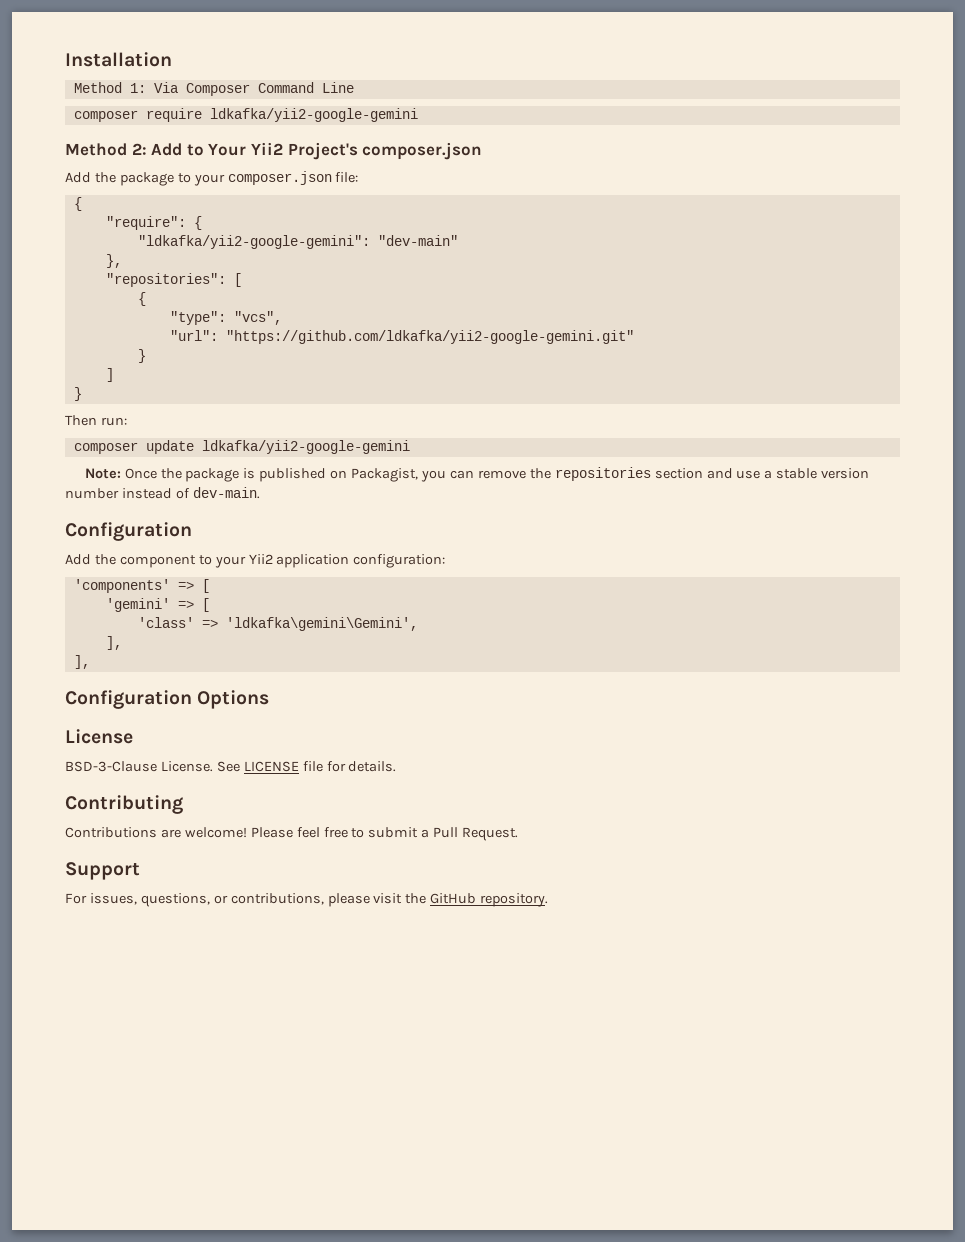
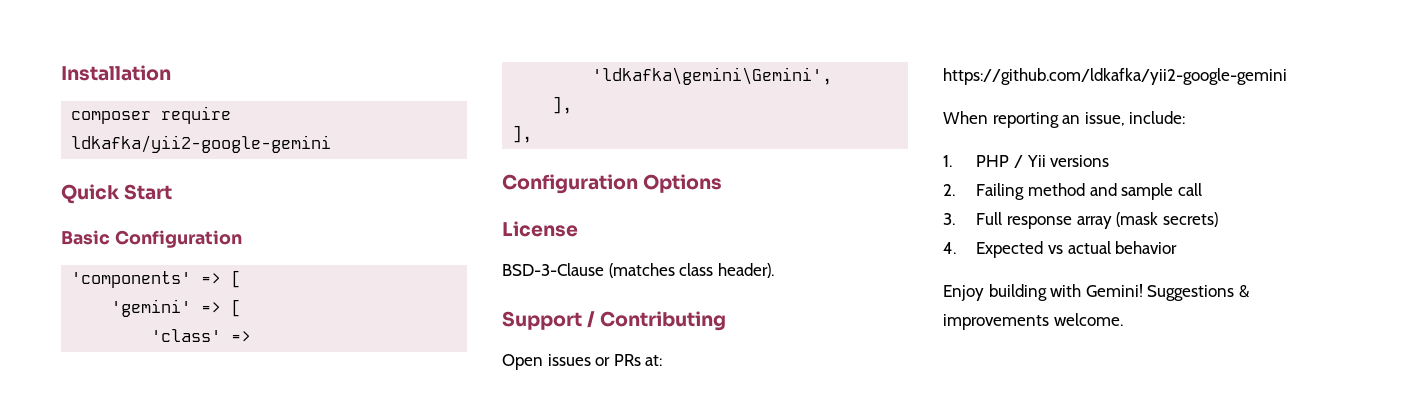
[73,82,354,96] [73,108,418,122] [65,142,483,160] [65,171,359,186] [73,197,82,211] [105,216,202,230] [137,235,458,249] [105,254,122,268] [105,273,242,287] [137,292,146,306] [169,311,282,325] [169,330,634,344] [137,349,146,363] [105,368,114,382] [73,387,82,401] [65,415,127,426] [73,440,410,454] [84,467,870,482] [65,487,260,499] [65,522,192,541] [65,554,446,568] Method 1: Via Composer Command Line // composer require ldkafka/yii2-google-gemini // Method 2: Add to Your Yii2 Project's composer.json // Add the package to your composer.json file: // { // "require": { // "ldkafka/yii2-google-gemini": "dev-main" // }, // "repositories": [ // { // "type": "vcs", // "url": "https://github.com/ldkafka/yii2-google-gemini.git" // } // ] // } // Then run: // composer update ldkafka/yii2-google-gemini // Note: Once the package is published on Packagist, you can remove the repositories section and use a stable version number instead of dev-main. // Configuration // Add the component to your Yii2 application configuration: -> [71,106,232,124] [71,135,332,153] [61,184,173,204] [61,230,242,248] composer require ldkafka/yii2-google-gemini // Quick Start // Basic Configuration
[160,761,397,772] [65,795,183,814] [65,827,519,841] [65,862,140,880] [65,893,549,907] License. See LICENSE file for details. // Contributing // Contributions are welcome! Please feel free to submit a Pull Request. // Support // For issues, questions, or contributions, please visit the GitHub repository. -> [608,263,774,278] [502,311,727,331] [502,354,663,370] [943,68,1287,85] [943,111,1186,128] [943,155,1110,168] [943,183,1202,200] [943,212,1218,229] [943,241,1178,258] [943,284,1250,301] [943,313,1123,330] (matches class header). // Support / Contributing // Open issues or PRs at: https://github.com/ldkafka/yii2-google-gemini // When reporting an issue, include: // 1. PHP / Yii versions // 2. Failing method and sample call // 3. Full response array (mask secrets) // 4. Expected vs actual behavior // Enjoy building with Gemini! Suggestions & improvements welcome.

